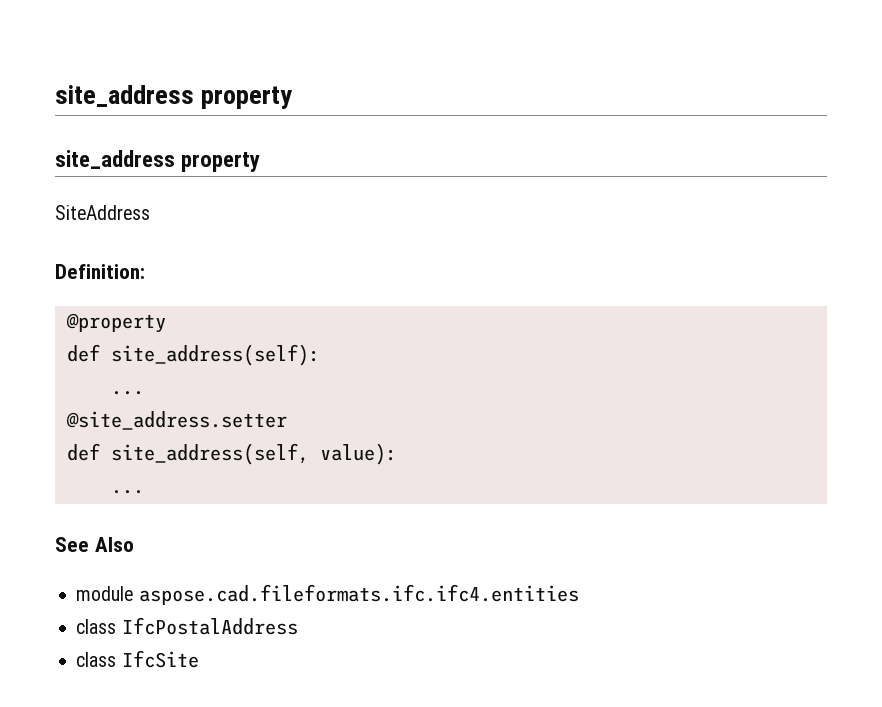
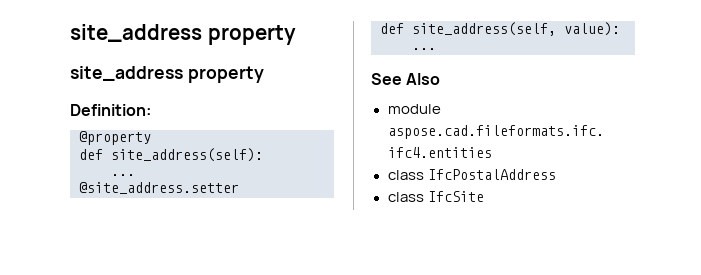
[55,205,150,220] // SiteAddress -> (264, 74) none

